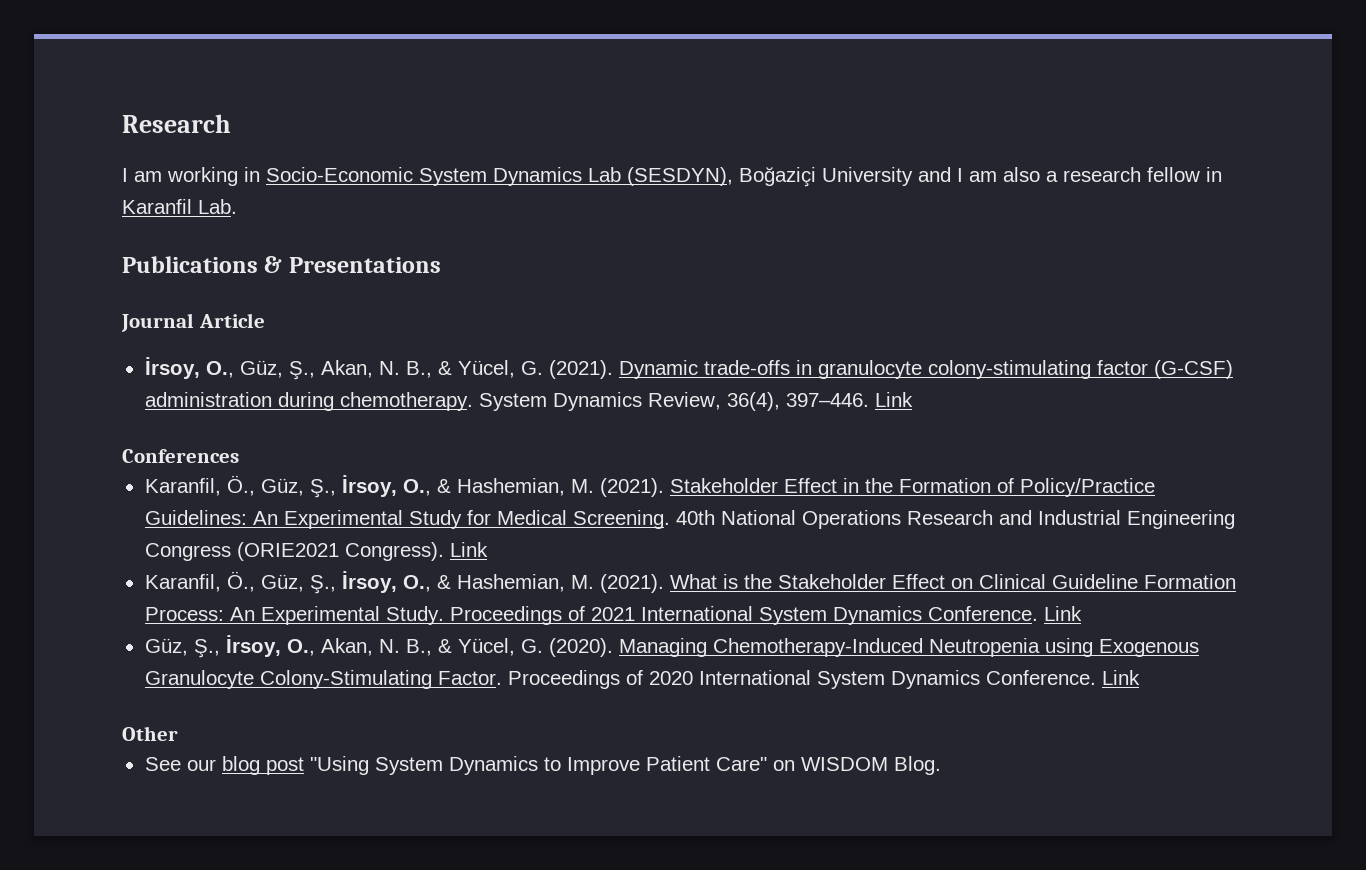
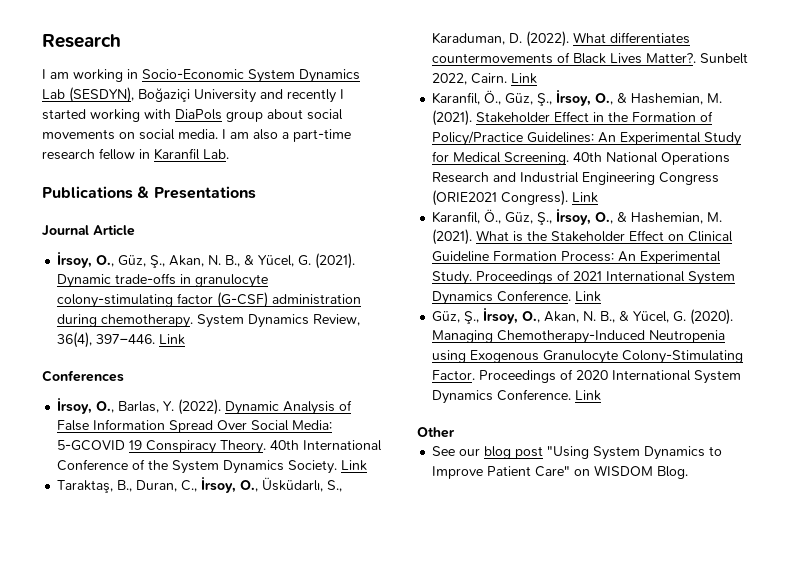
(951, 174) none -> [287,89,344,103] [42,109,343,122] [42,129,218,140] recently I started working with DiaPols group about social movements on social media.
(1058, 176) none -> [293,129,351,142] part-time
(239, 456) none -> [57,398,353,415] [57,419,333,433] [57,440,383,454] [57,459,368,474] [57,477,343,493] [432,31,691,47] [432,52,749,64] [432,73,538,85] // İrsoy, O., Barlas, Y. (2022). Dynamic Analysis of False Information Spread Over Social Media: 5-GCOVID 19 Conspiracy Theory. 40th International Conference of the System Dynamics Society. Link // Taraktaş, B., Duran, C., İrsoy, O., Üsküdarlı, S., Karaduman, D. (2022). What differentiates countermovements of Black Lives Matter?. Sunbelt 2022, Cairn. Link

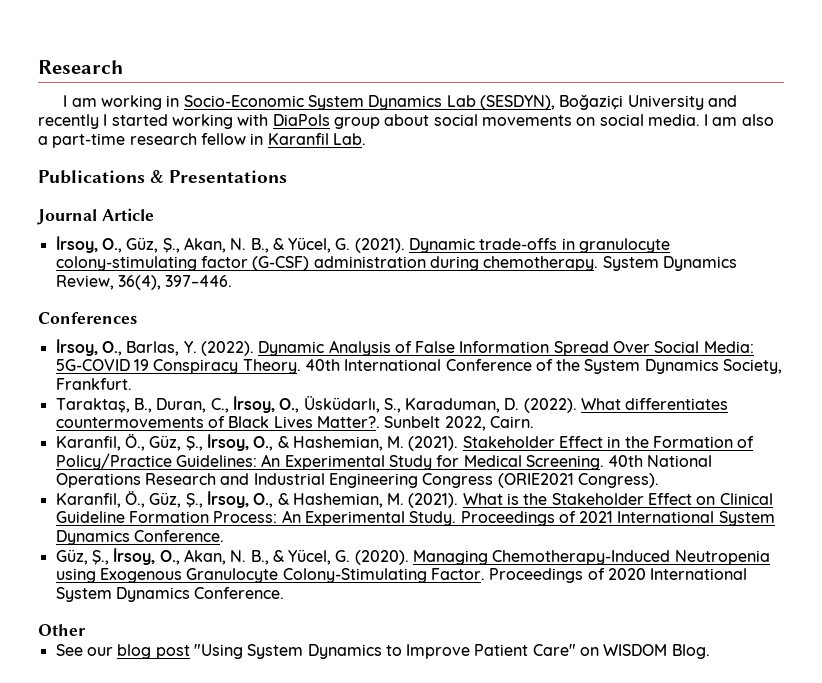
[159,334,186,345] Link -> (233, 281) none
[57,440,126,451] 5-GCOVID -> [55,359,130,371] 5G-COVID
[288,460,368,474] Society. Link -> [723,359,783,374] [55,378,132,390] Society, Frankfurt.
[511,73,538,84] Link -> (534, 422) none
[572,192,599,203] Link -> (659, 480) none
[575,291,602,302] Link -> (224, 536) none
[575,390,602,401] Link -> (285, 593) none

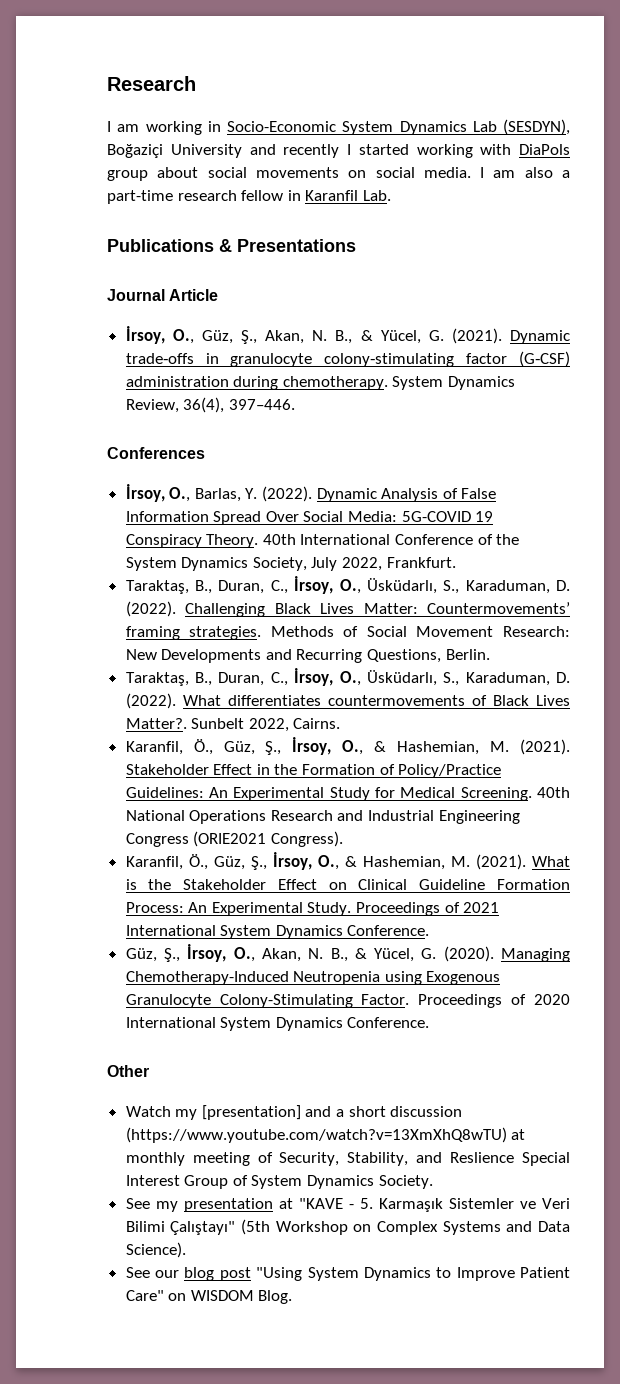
(783, 366) none -> [311,557,383,571] July 2022,
(132, 384) none -> [125,576,570,594] [125,601,570,617] [125,626,570,640] [125,649,490,663] // Taraktaş, B., Duran, C., İrsoy, O., Üsküdarlı, S., Karaduman, D. (2022). Challenging Black Lives Matter: Countermovements’ framing strategies. Methods of Social Movement Research: New Developments and Recurring Questions, Berlin.
[489,416,534,428] Cairn. -> [293,718,341,729] Cairns.
(86, 630) none -> [125,1105,463,1120] [125,1127,526,1143] [125,1152,570,1166] [125,1175,433,1189] [125,1198,570,1212] [125,1219,571,1235] [125,1242,186,1258] // Watch my [presentation] and a short discussion (https://www.youtube.com/watch?v=13XmXhQ8wTU) at monthly meeting of Security, Stability, and Reslience Special Interest Group of System Dynamics Society. // See my presentation at "KAVE - 5. Karmaşık Sistemler ve Veri Bilimi Çalıştayı" (5th Workshop on Complex Systems and Data Science).

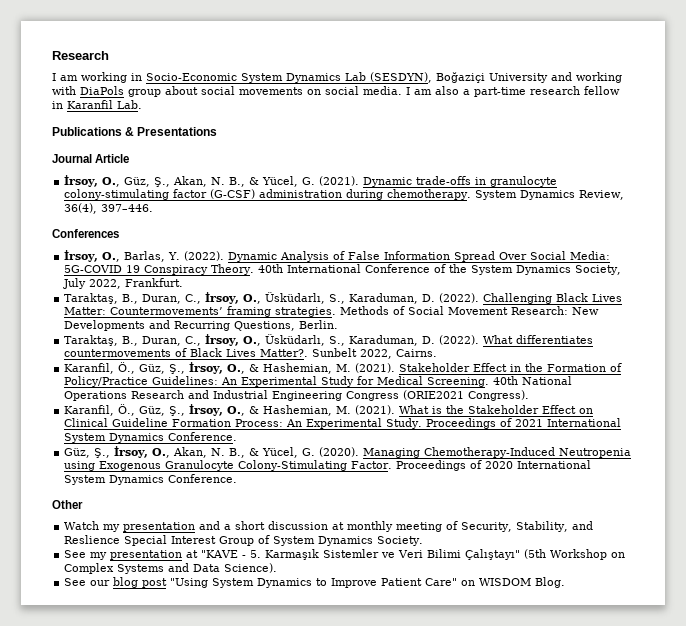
[283,144,409,158] recently I started -> (572, 76) none
[201,1105,301,1120] [presentation] -> [123,522,196,532] presentation
[125,1127,507,1143] (https://www.youtube.com/watch?v=13XmXhQ8wTU) -> (329, 525) none

